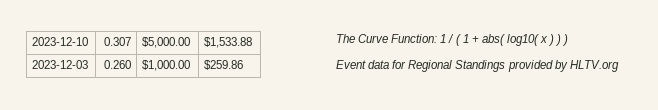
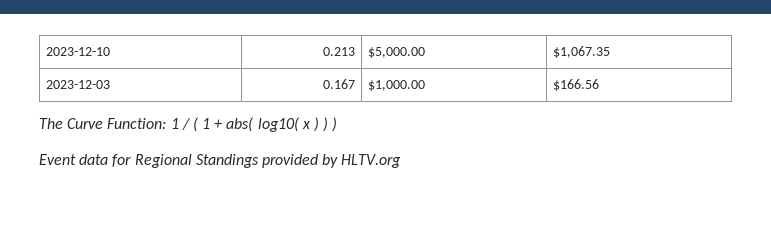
[103,37,131,46] 0.307 -> [323,47,356,56] 0.213
[204,37,253,48] $1,533.88 -> [552,46,610,58] $1,067.35
[103,60,131,69] 0.260 -> [323,79,356,89] 0.167
[204,60,244,70] $259.86 -> [552,79,599,91] $166.56

